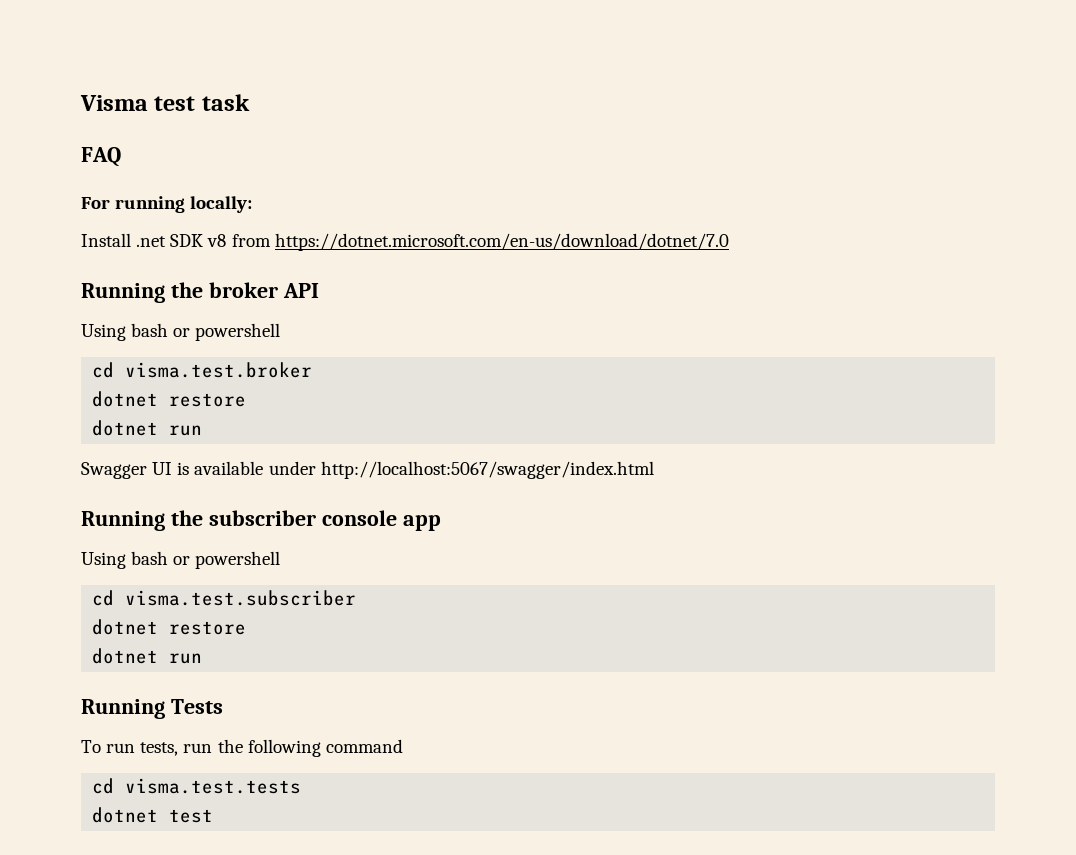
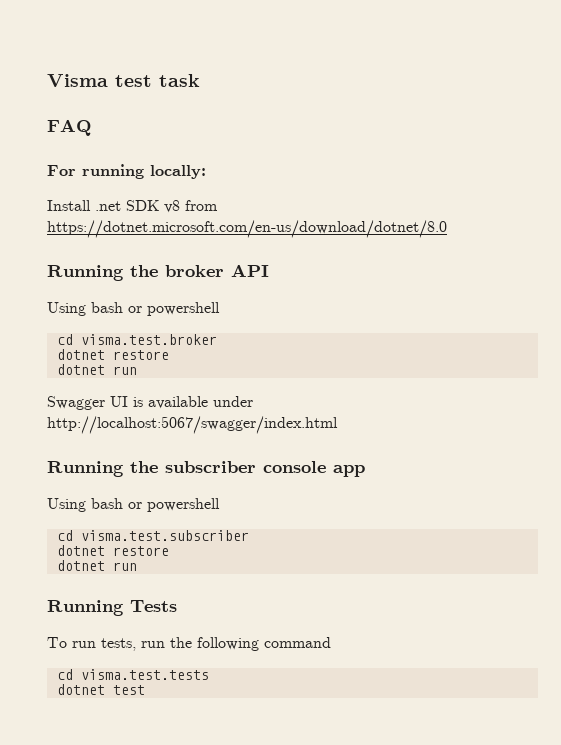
[274,233,729,251] https://dotnet.microsoft.com/en-us/download/dotnet/7.0 -> [47,220,447,238] https://dotnet.microsoft.com/en-us/download/dotnet/8.0

